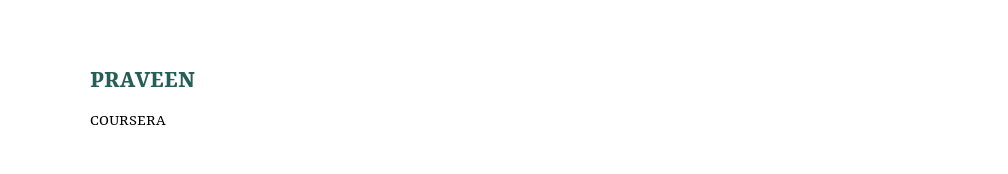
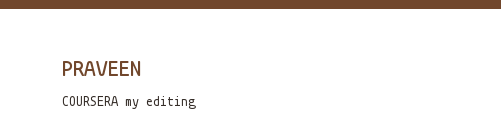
(166, 120) none -> [125,96,196,109] my editing

